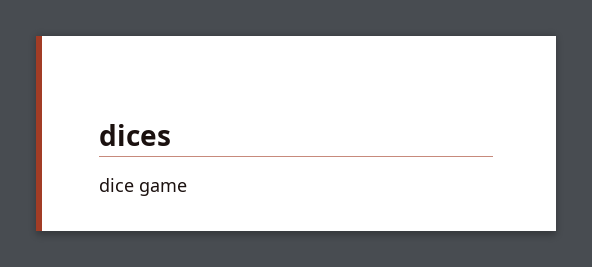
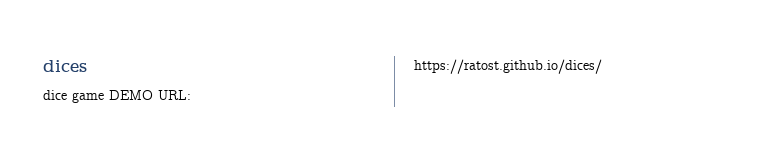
(187, 189) none -> [109,90,191,100] [414,59,602,74] DEMO URL: https://ratost.github.io/dices/

